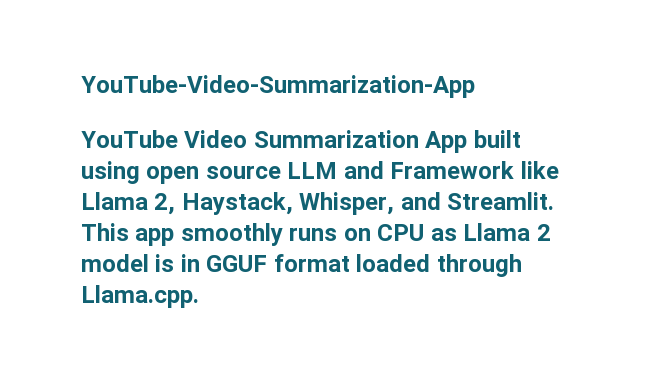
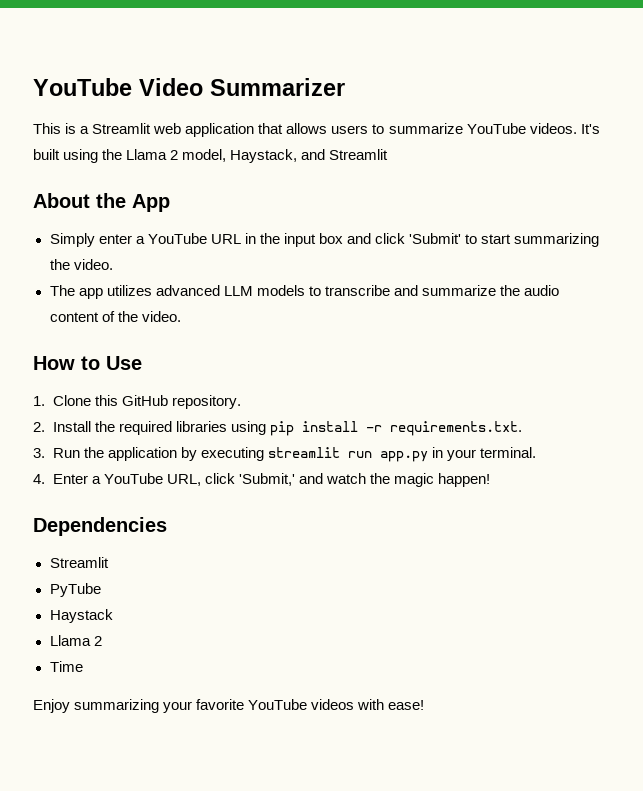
[81,75,475,98] YouTube-Video-Summarization-App // -> (33, 87) none
[253,130,521,153] [81,161,559,184] [81,192,555,215] [81,223,551,246] [81,254,522,277] [81,285,199,308] Summarization App built using open source LLM and Framework like Llama 2, Haystack, Whisper, and Streamlit. This app smoothly runs on CPU as Llama 2 model is in GGUF format loaded through Llama.cpp. -> [210,78,345,96] [33,123,600,137] [33,149,389,163] [33,193,170,212] [49,233,600,247] [49,259,113,270] [49,285,560,299] [49,311,181,322] [33,356,142,370] [33,395,242,409] [33,421,523,436] [33,447,537,462] [33,473,491,487] [33,517,167,536] [49,557,109,568] [49,583,101,597] [49,609,113,623] [49,635,102,646] [49,661,83,672] [33,699,425,713] Summarizer // This is a Streamlit web application that allows users to summarize YouTube videos. It's built using the Llama 2 model, Haystack, and Streamlit // About the App // Simply enter a YouTube URL in the input box and click 'Submit' to start summarizing the video. // The app utilizes advanced LLM models to transcribe and summarize the audio content of the video. // How to Use // 1. Clone this GitHub repository. // 2. Install the required libraries using pip install -r requirements.txt. // 3. Run the application by executing streamlit run app.py in your terminal. // 4. Enter a YouTube URL, click 'Submit,' and watch the magic happen! // Dependencies // Streamlit // PyTube // Haystack // Llama 2 // Time // Enjoy summarizing your favorite YouTube videos with ease!

